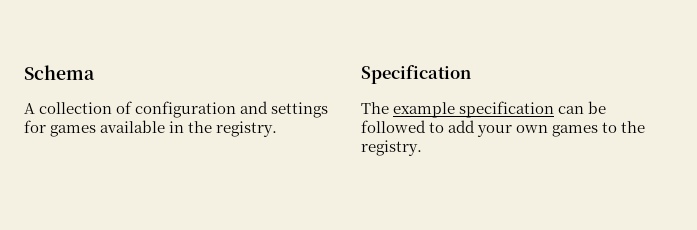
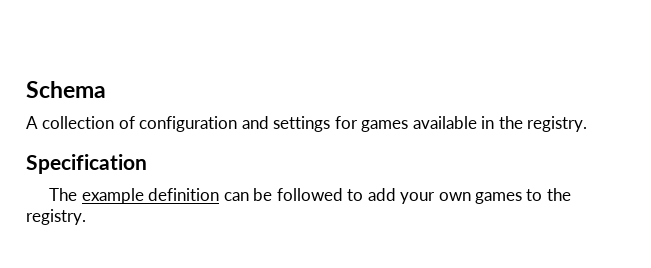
[459,101,555,118] specification -> [148,188,220,201] definition

